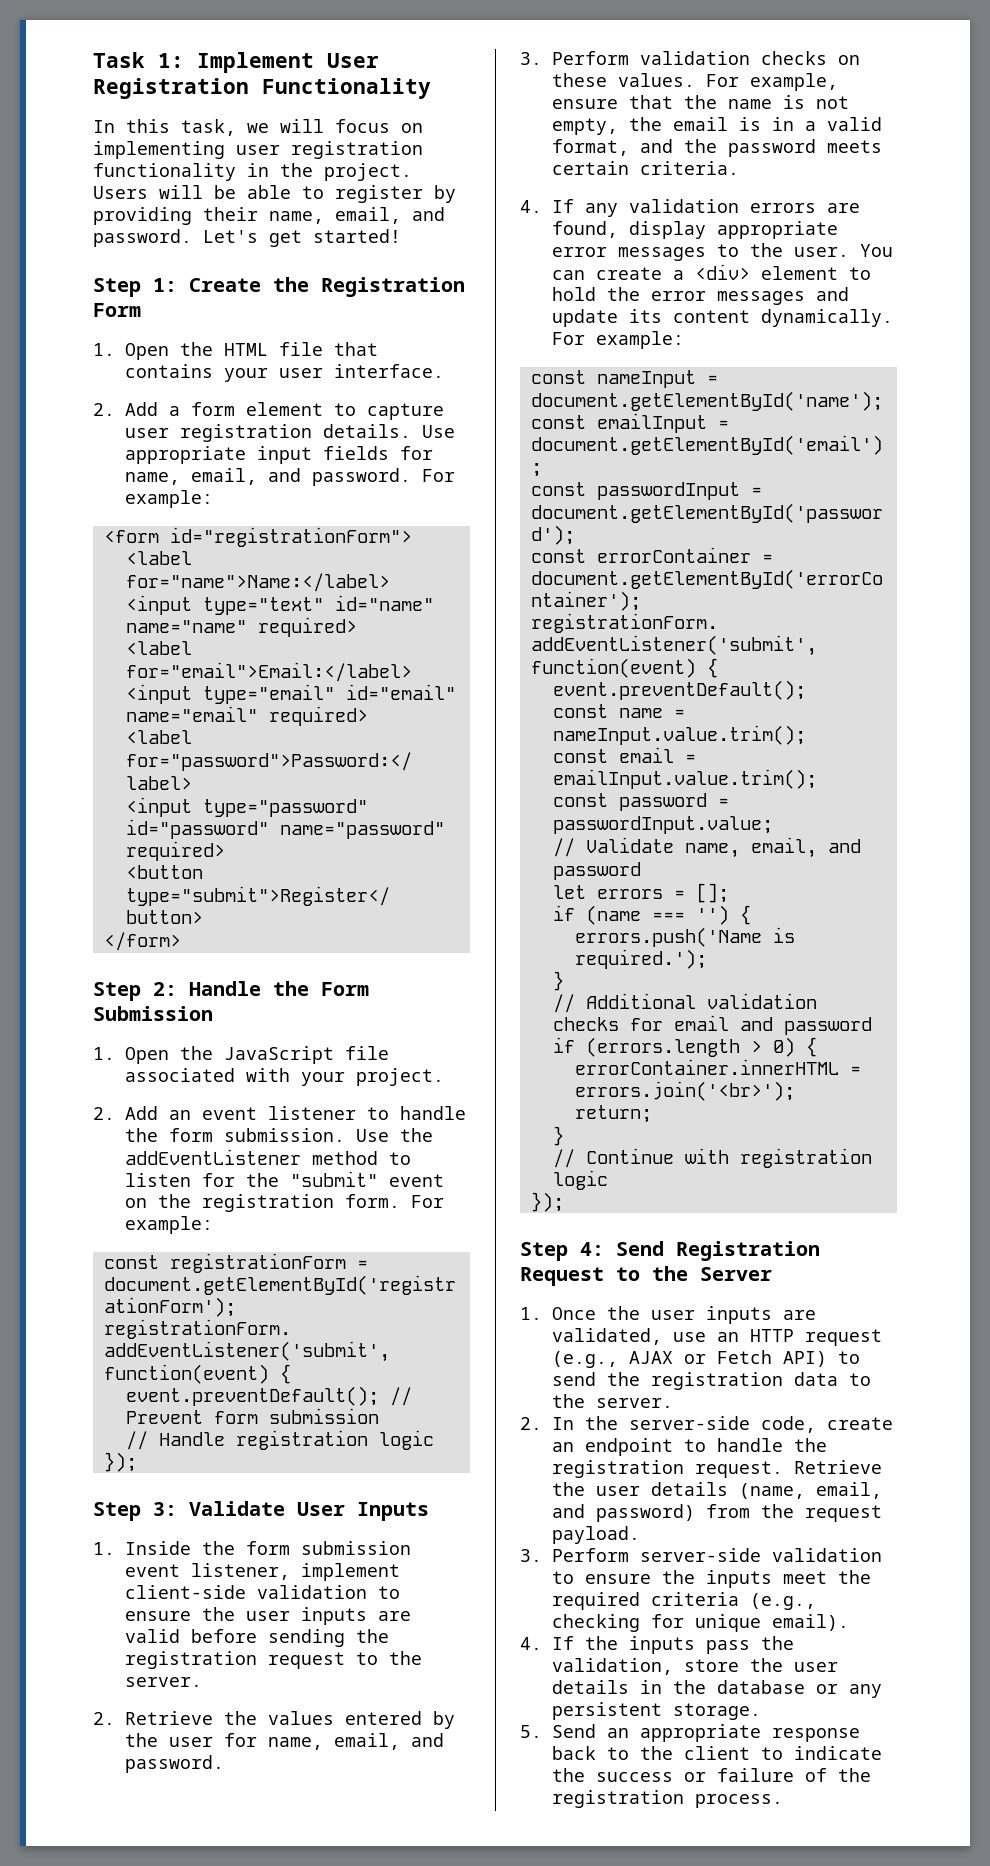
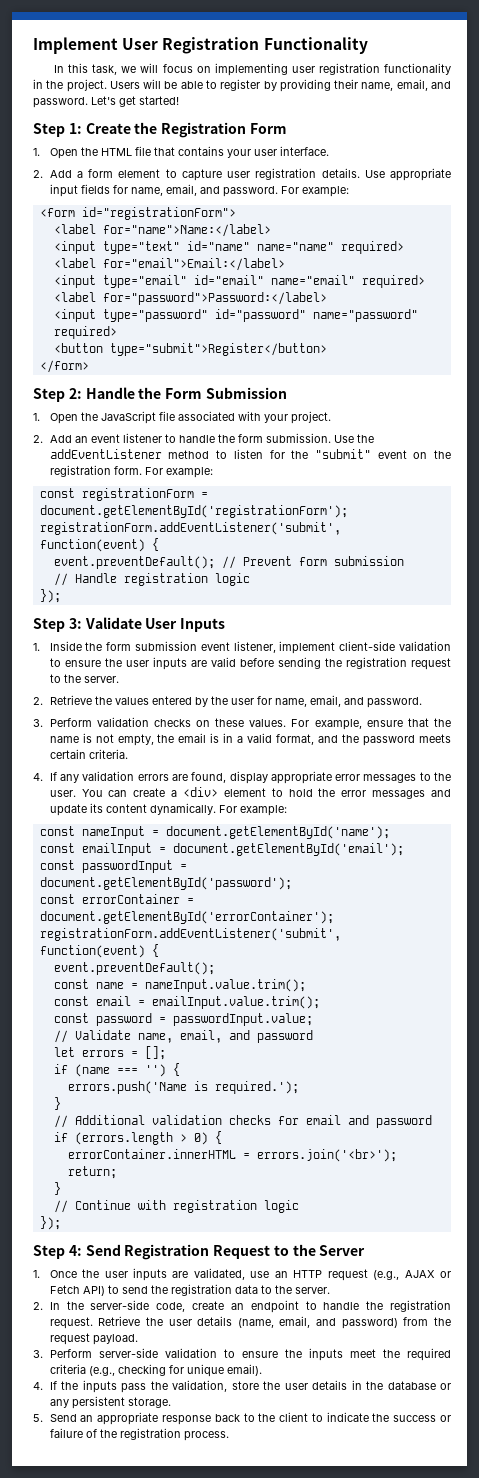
[93,52,184,68] Task 1: -> (33, 45) none

